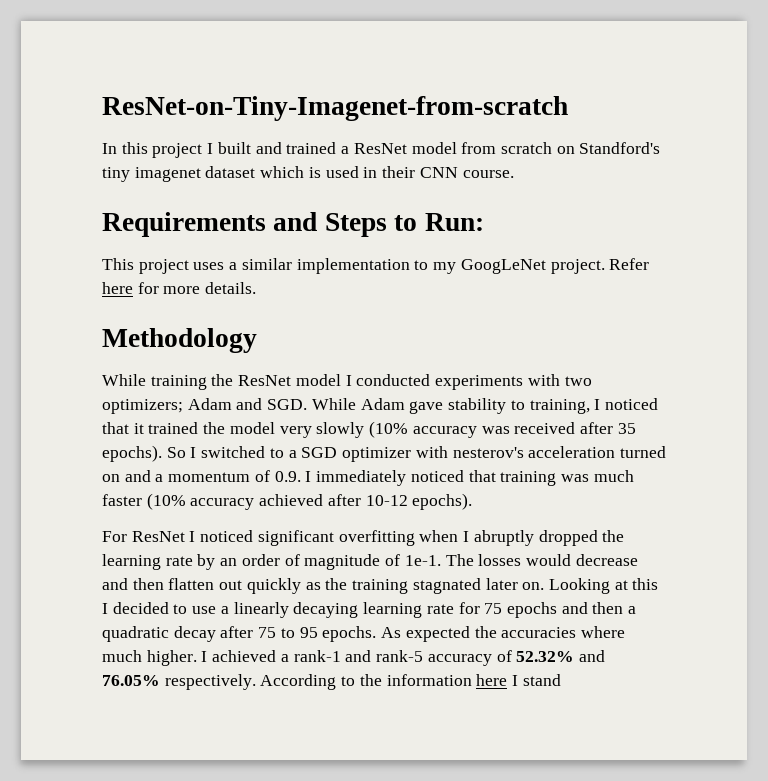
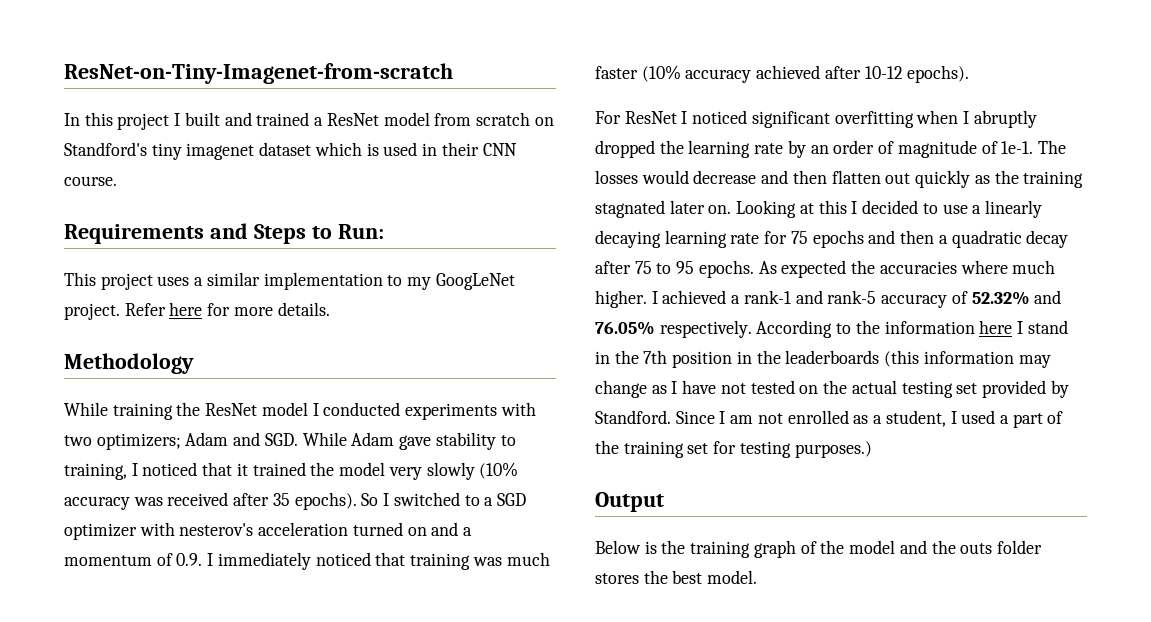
(561, 680) none -> [595,350,1051,368] [595,380,1069,398] [595,410,1064,428] [595,440,872,458] [595,492,664,512] [595,540,1042,558] [595,570,758,584] in the 7th position in the leaderboards (this information may change as I have not tested on the actual testing set provided by Standford. Since I am not enrolled as a student, I used a part of the training set for testing purposes.) // Output // Below is the training graph of the model and the outs folder stores the best model.

